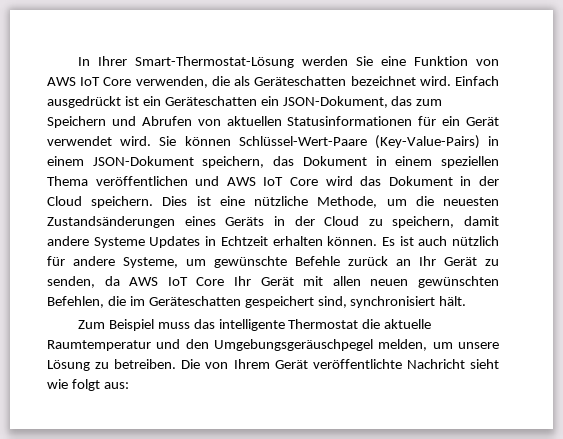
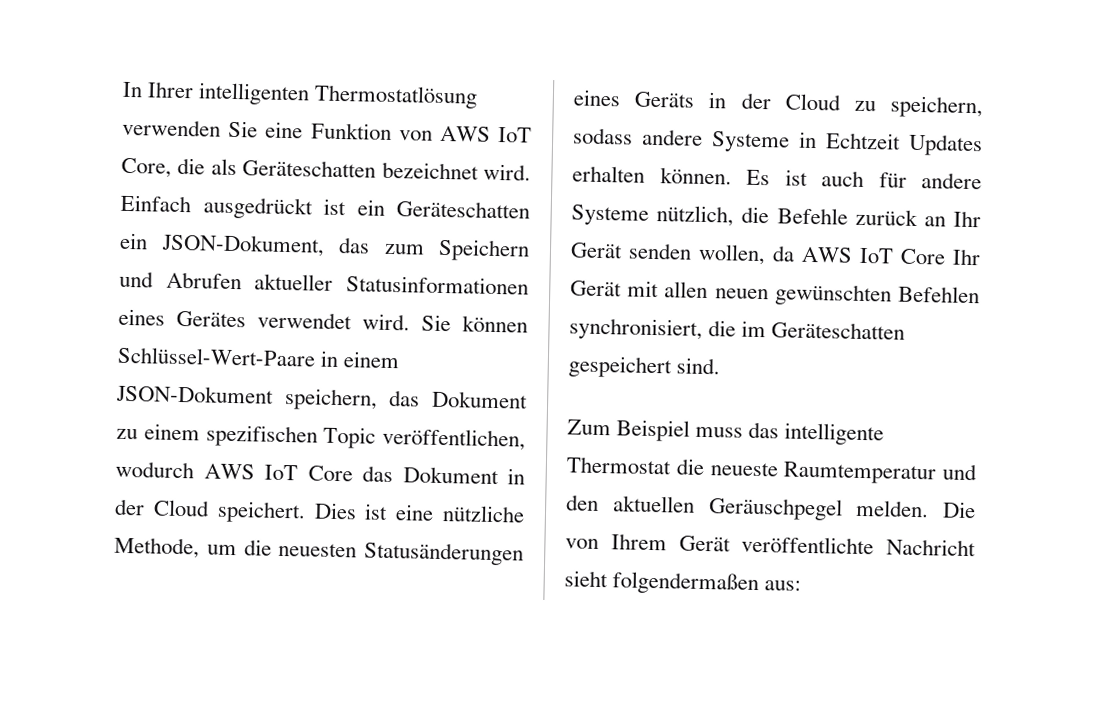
[134,56,348,68] Smart-Thermostat-Lösung werden -> [198,82,479,109] [122,118,221,137] intelligenten Thermostatlösung verwenden
[103,76,208,88] Core verwenden, -> [121,157,172,178] Core,
[197,116,499,126] von aktuellen Statusinformationen für ein Gerät -> [254,273,529,295] [118,308,246,328] aktueller Statusinformationen eines Gerätes
[374,135,480,149] (Key-Value-Pairs) -> (316, 356) none
[375,156,500,168] [47,176,353,186] in einem speziellen Thema veröffentlichen und AWS IoT Core wird -> [116,423,526,451] [115,460,353,482] zu einem spezifischen Topic veröffentlichen, wodurch AWS IoT Core
[91,196,154,208] speichern. -> [216,500,306,524] speichert.
[47,216,175,228] Zustandsänderungen -> [364,541,524,566] Statusänderungen
[464,216,499,226] [47,236,201,248] damit andere Systeme Updates -> [573,127,790,153] sodass andere Systeme
(268, 241) none -> [908,133,983,157] Updates
[451,236,499,246] nützlich -> (864, 178) none
[123,256,287,268] Systeme, um gewünschte -> [571,204,770,227] Systeme nützlich, die
[485,259,499,266] [47,276,95,288] zu senden, -> [628,242,766,266] senden wollen,
[47,296,104,308] Befehlen, -> [898,285,980,304] [569,317,703,341] Befehlen synchronisiert,
[317,296,467,308] sind, synchronisiert hält. -> [676,357,721,375] sind.
[384,319,432,329] aktuelle -> [709,462,778,477] neueste
[214,339,499,351] [47,359,177,371] Umgebungsgeräuschpegel melden, um unsere Lösung zu betreiben. -> [612,495,930,521] aktuellen Geräuschpegel melden.
[47,379,100,391] wie folgt -> [612,571,760,596] folgendermaßen

